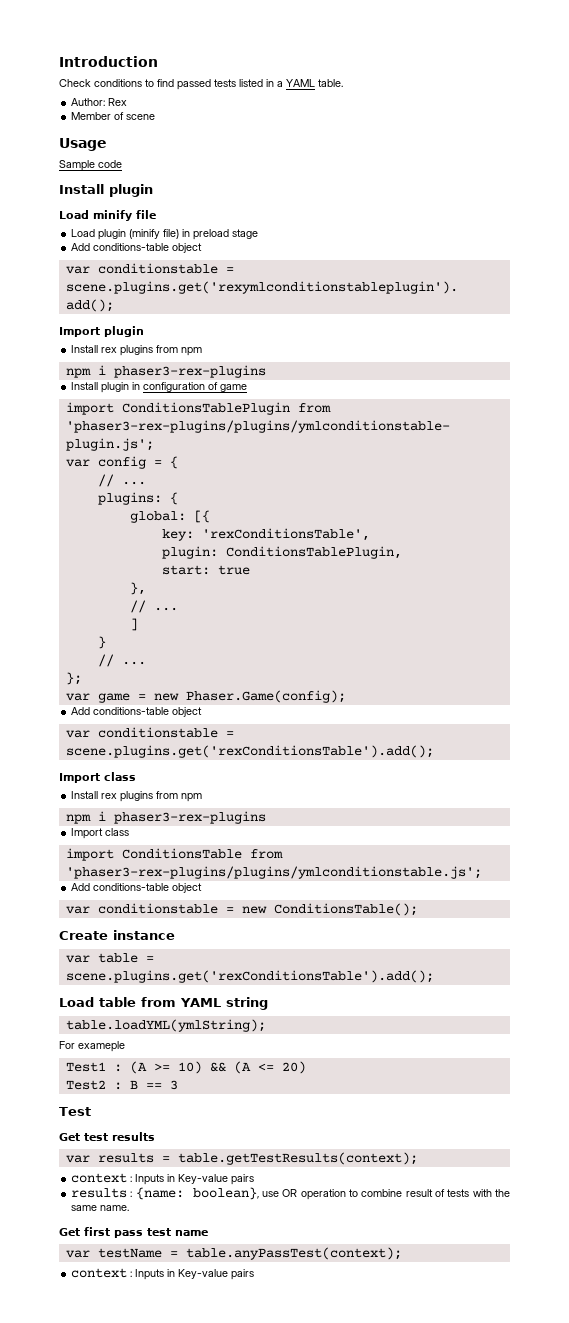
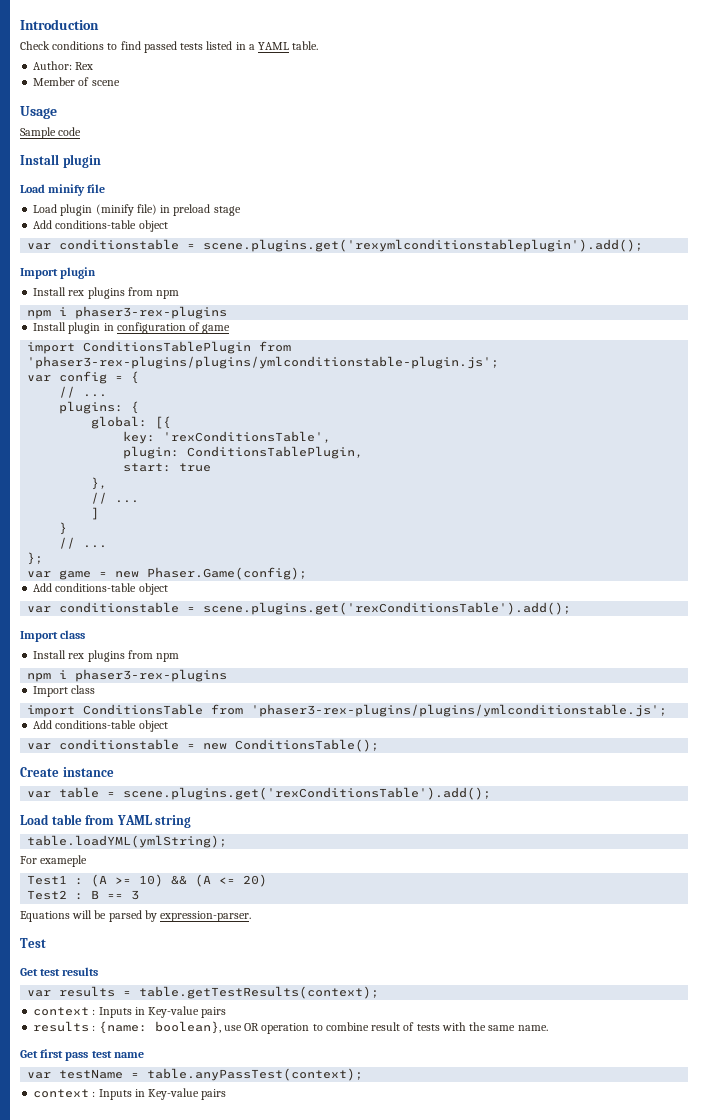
(178, 1085) none -> [20,910,252,922] // Equations will be parsed by expression-parser.

